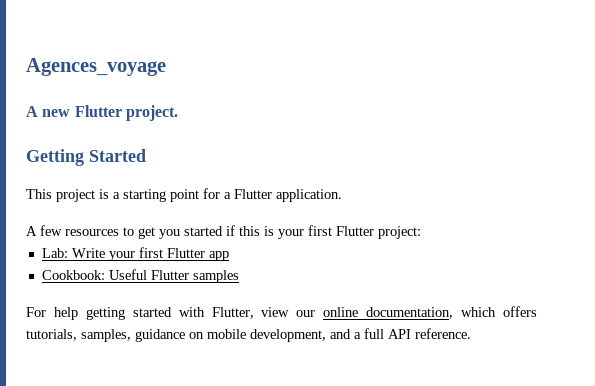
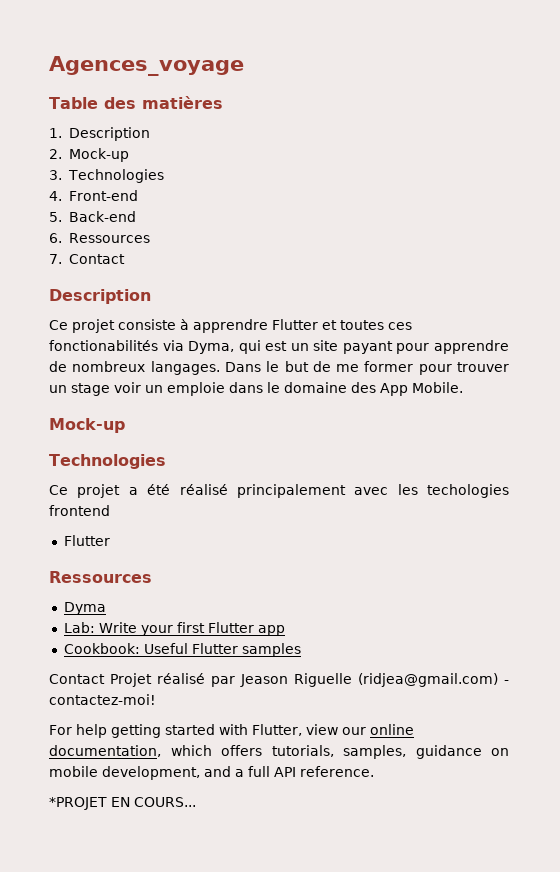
[26,105,178,121] [26,149,146,166] [26,188,342,202] [26,225,421,239] A new Flutter project. // Getting Started // This project is a starting point for a Flutter application. // A few resources to get you started if this is your first Flutter project: -> [49,96,223,109] [49,127,150,141] [49,148,129,162] [49,169,164,183] [49,190,138,201] [49,211,136,222] [49,233,150,243] [49,254,125,264] [49,289,151,304] [49,319,412,333] [49,340,509,354] [49,361,510,375] [49,382,463,396] [49,418,125,433] [49,454,166,469] [49,484,509,498] [49,505,110,516] [63,535,110,546] [49,571,152,583] [63,602,106,615] Table des matières // 1. Description // 2. Mock-up // 3. Technologies // 4. Front-end // 5. Back-end // 6. Ressources // 7. Contact // Description // Ce projet consiste à apprendre Flutter et toutes ces fonctionabilités via Dyma, qui est un site payant pour apprendre de nombreux langages. Dans le but de me former pour trouver un stage voir un emploie dans le domaine des App Mobile. // Mock-up // Technologies // Ce projet a été réalisé principalement avec les techologies frontend // Flutter // Ressources // Dyma
(239, 276) none -> [49,673,509,687] [49,694,156,705] // Contact Projet réalisé par Jeason Riguelle (ridjea@gmail.com) - contactez-moi!
(471, 333) none -> [49,797,196,810] // *PROJET EN COURS...

